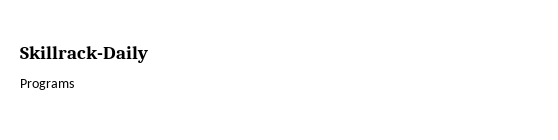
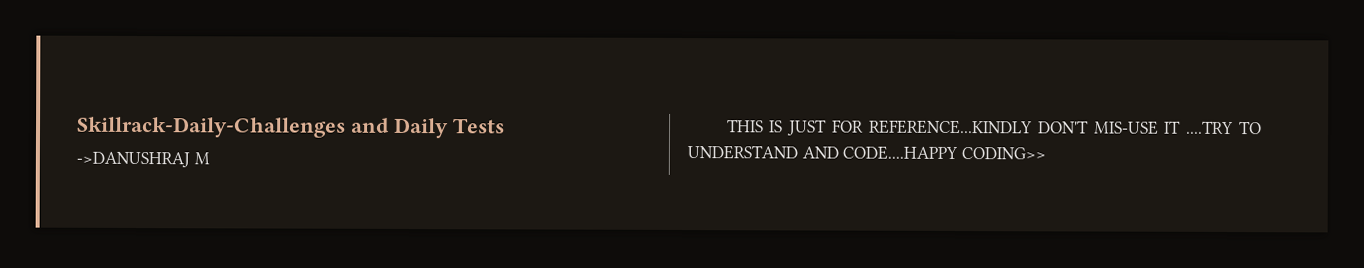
[20,46,148,63] [20,79,74,90] Skillrack-Daily // Programs -> [76,116,505,139] [76,151,210,168] [726,119,1262,136] [687,145,1047,161] Skillrack-Daily-Challenges and Daily Tests // ->DANUSHRAJ M // THIS IS JUST FOR REFERENCE...KINDLY DON'T MIS-USE IT ....TRY TO UNDERSTAND AND CODE....HAPPY CODING>>

